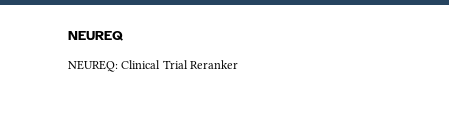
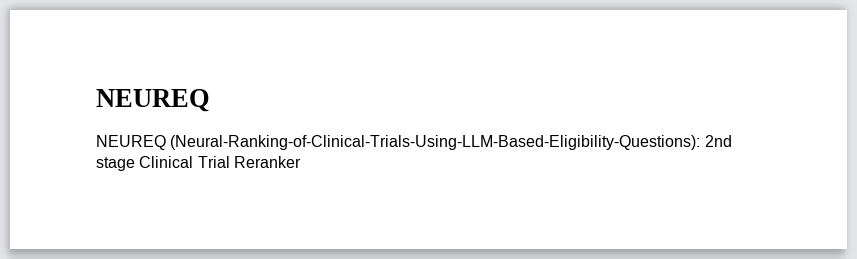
[68,60,118,72] NEUREQ: -> [96,135,732,150] [96,157,135,171] NEUREQ (Neural-Ranking-of-Clinical-Trials-Using-LLM-Based-Eligibility-Questions): 2nd stage

